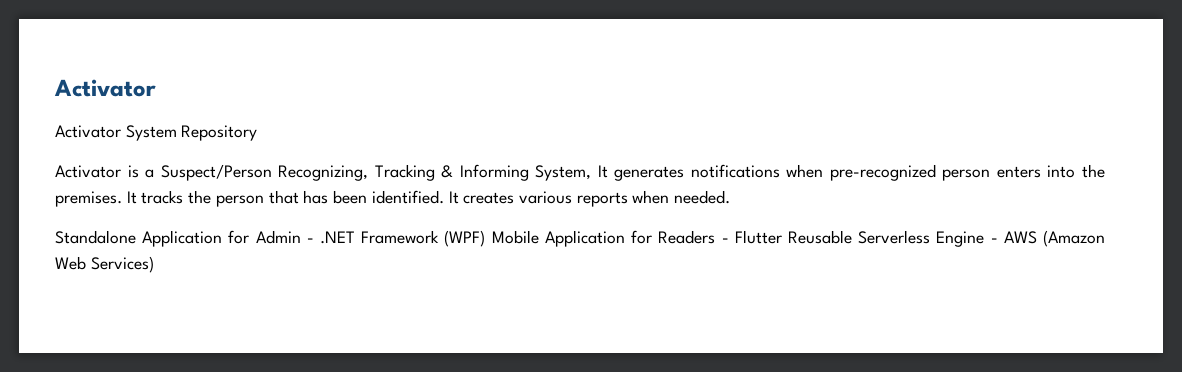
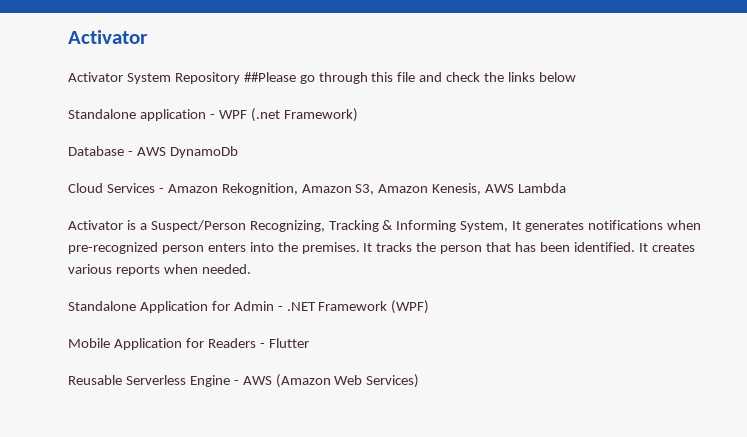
(258, 133) none -> [243,72,576,84] [68,108,358,122] [68,146,238,158] [68,183,567,195] ##Please go through this file and check the links below // Standalone application - WPF (.net Framework) // Database - AWS DynamoDb // Cloud Services - Amazon Rekognition, Amazon S3, Amazon Kenesis, AWS Lambda
(486, 238) none -> (430, 307) //
(782, 237) none -> (309, 343) //

